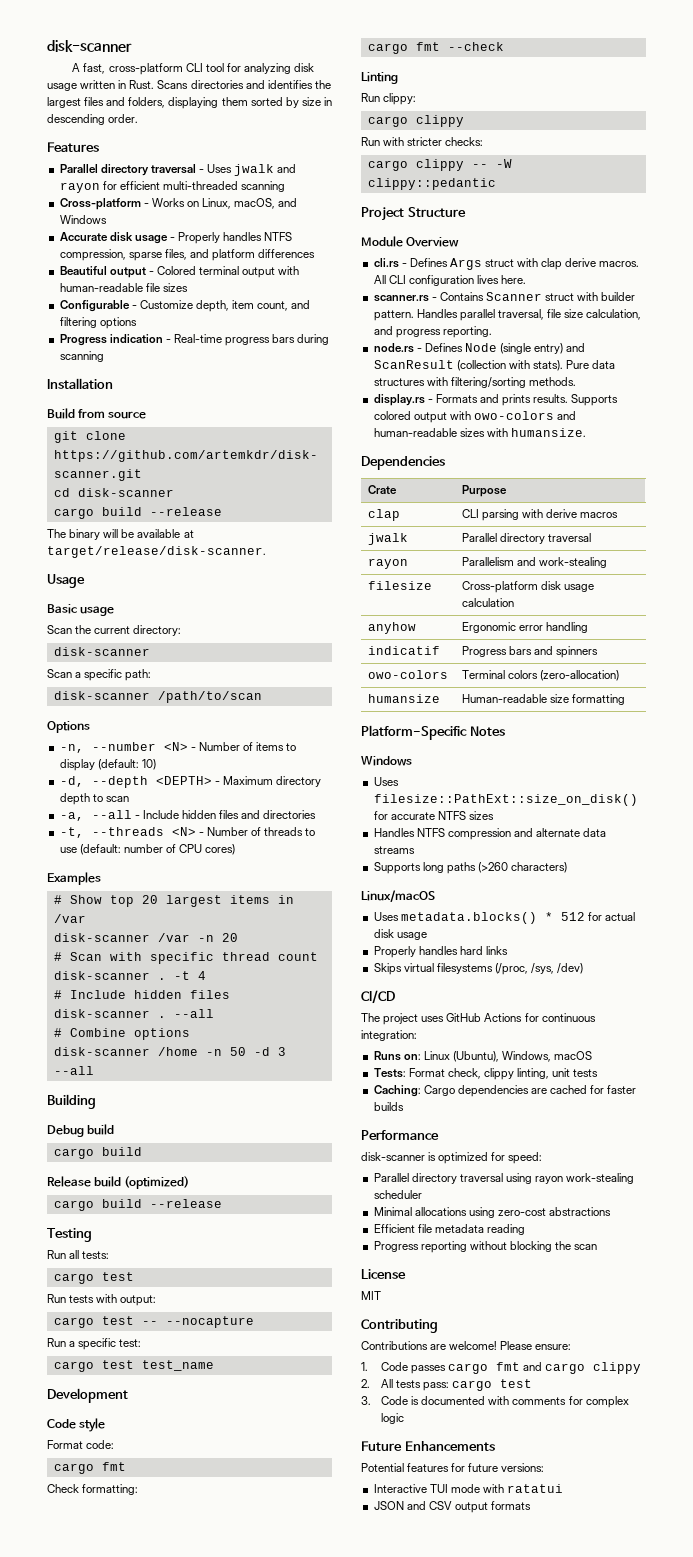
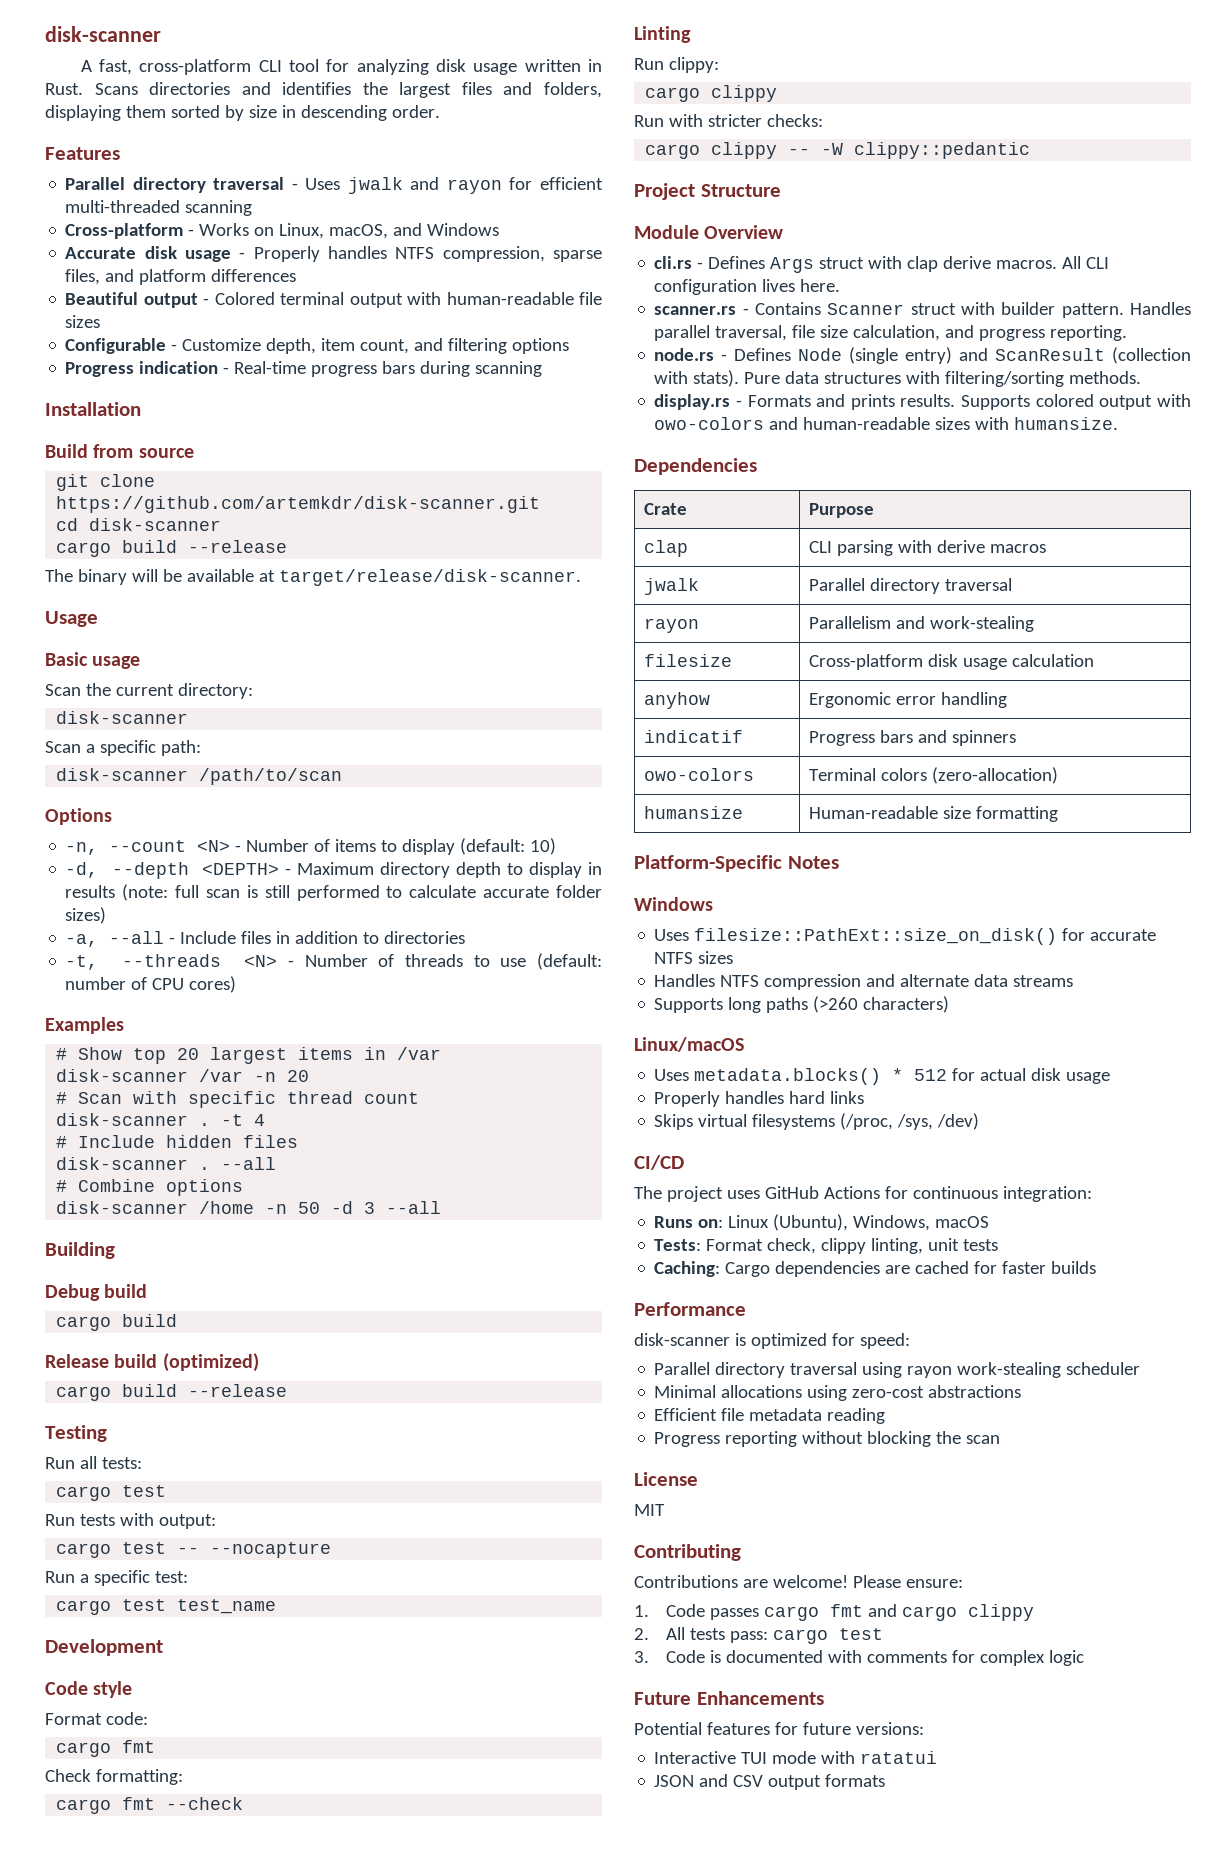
[91,742,156,751] --number -> [109,840,187,852] --count
[105,796,129,802] scan -> [528,862,602,878] [65,884,602,901] [65,907,107,924] display in results (note: full scan is still performed to calculate accurate folder sizes)
[181,810,261,819] hidden files and -> [241,931,380,944] files in addition to

